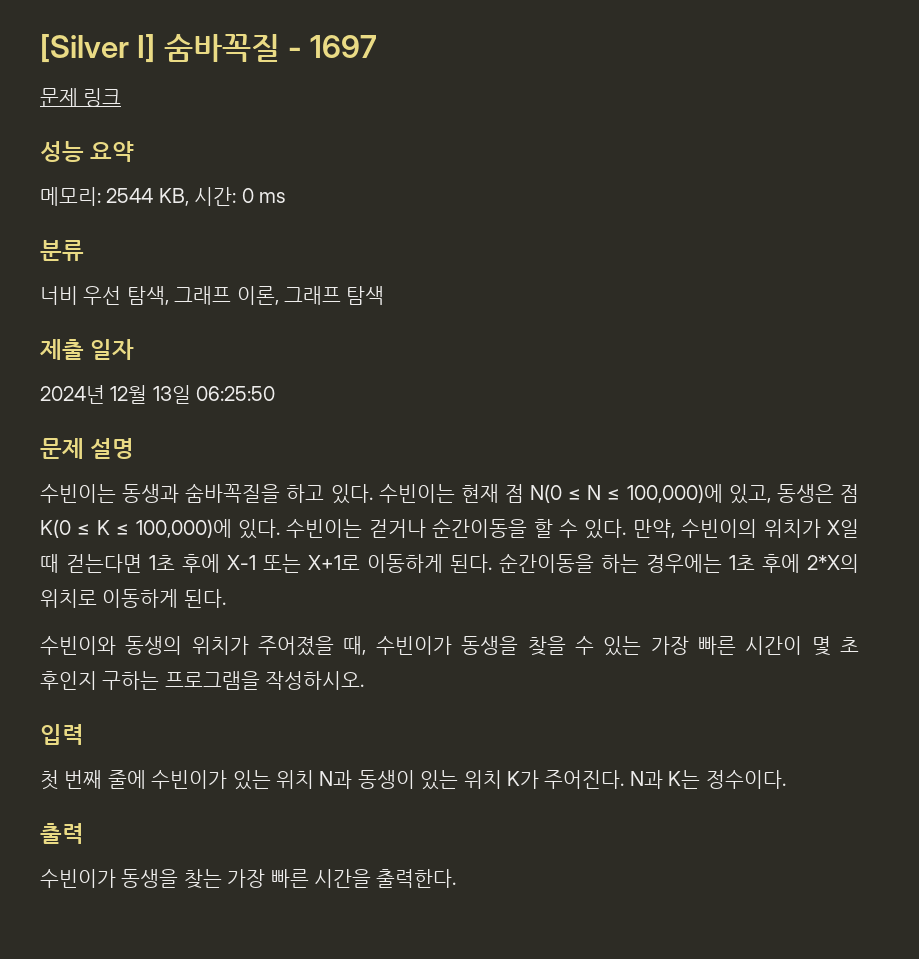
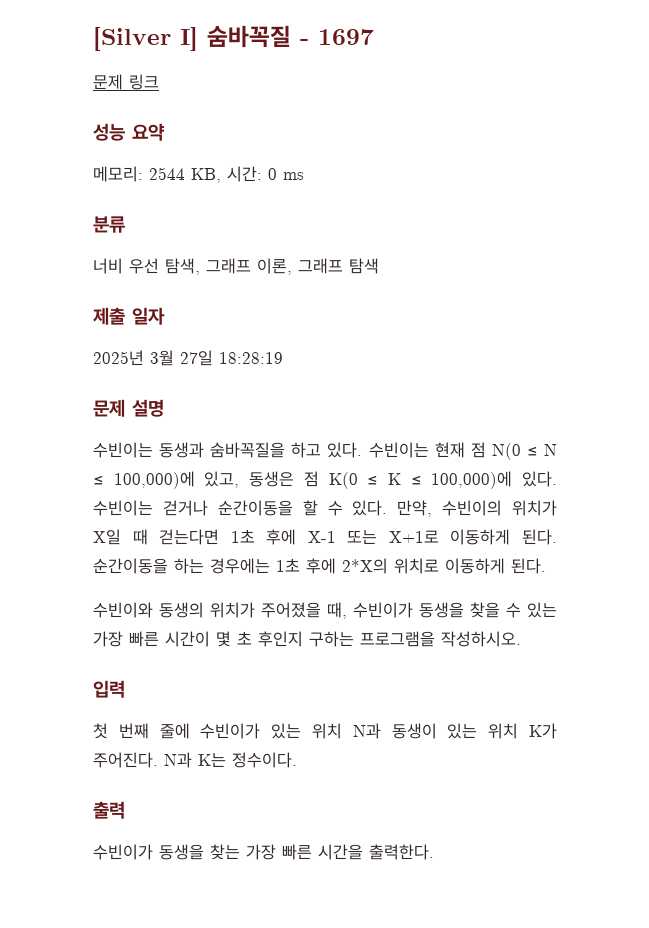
[40,385,276,404] 2024년 12월 13일 06:25:50 -> [93,350,283,366] 2025년 3월 27일 18:28:19

